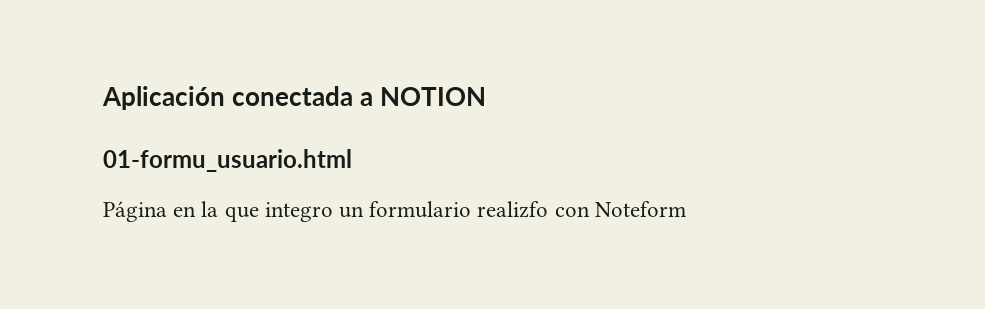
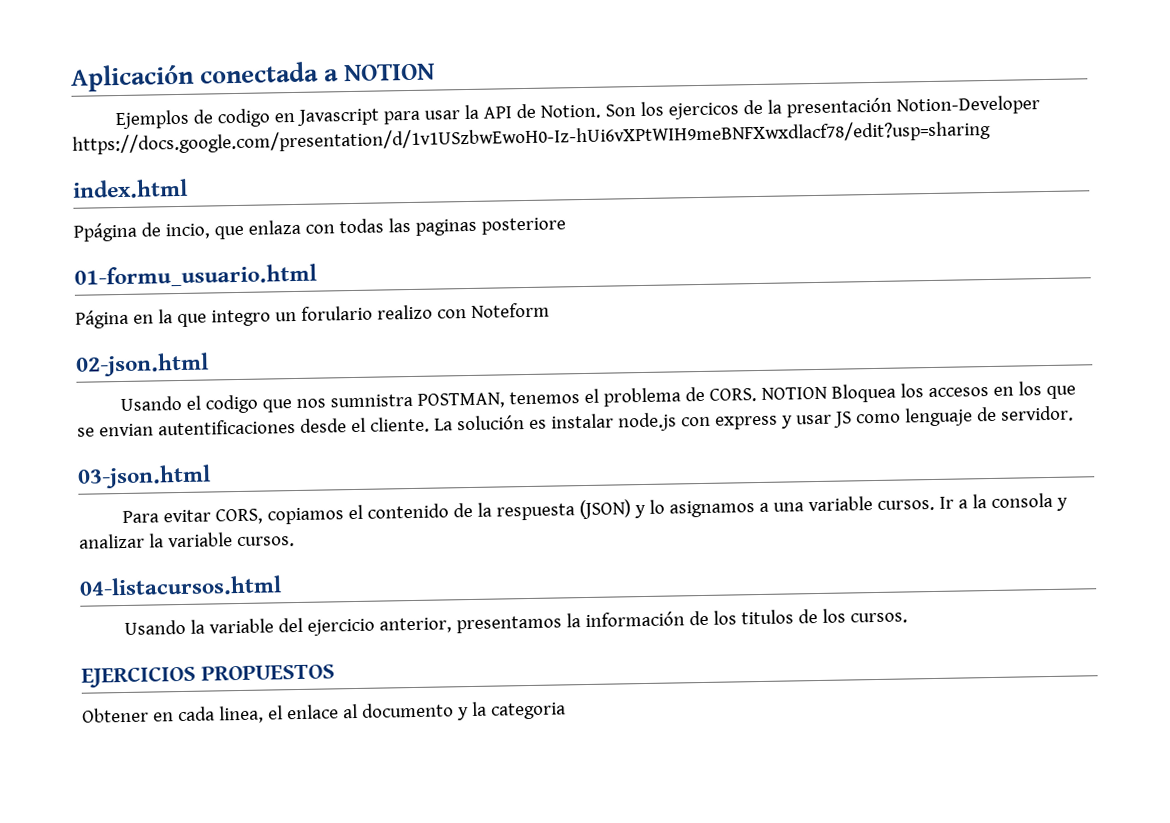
(487, 96) none -> [115,95,1041,130] [72,119,991,155] [72,178,188,199] [73,217,566,242] // Ejemplos de codigo en Javascript para usar la API de Notion. Son los ejercicos de la presentación Notion-Developer https://docs.google.com/presentation/d/1v1USzbwEwoH0-Iz-hUi6vXPtWIH9meBNFXwxdlacf78/edit?usp=sharing // index.html // Ppágina de incio, que enlaza con todas las paginas posteriore
[369,201,549,218] formulario realizfo -> [300,304,433,321] forulario realizo
(686, 209) none -> [75,352,209,377] [120,381,1077,414] [77,405,1074,437] [77,464,211,489] [122,492,1069,525] [79,532,295,549] [79,575,282,597] [124,608,909,636] [81,664,336,688] [82,701,566,724] // 02-json.html // Usando el codigo que nos sumnistra POSTMAN, tenemos el problema de CORS. NOTION Bloquea los accesos en los que se envian autentificaciones desde el cliente. La solución es instalar node.js con express y usar JS como lenguaje de servidor. // 03-json.html // Para evitar CORS, copiamos el contenido de la respuesta (JSON) y lo asignamos a una variable cursos. Ir a la consola y analizar la variable cursos. // 04-listacursos.html // Usando la variable del ejercicio anterior, presentamos la información de los titulos de los cursos. // EJERCICIOS PROPUESTOS // Obtener en cada linea, el enlace al documento y la categoria

